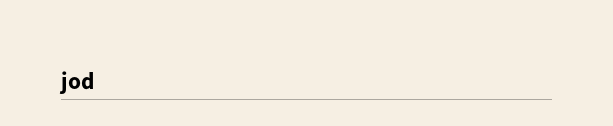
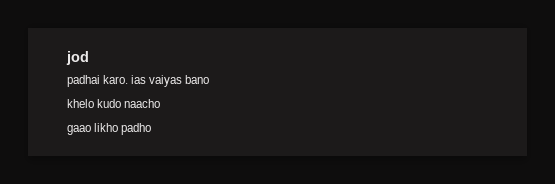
(94, 82) none -> [67,75,210,87] [67,99,161,108] [67,123,152,135] // padhai karo. ias vaiyas bano // khelo kudo naacho // gaao likho padho

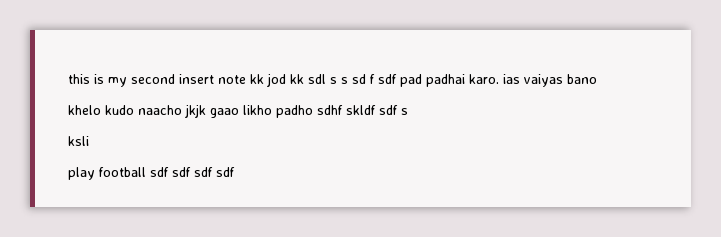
[66,51,89,65] jod // -> [68,73,422,87] this is my second insert note kk jod kk sdl s s sd f sdf pad
(161, 103) // -> [185,104,206,118] jkjk
(152, 129) none -> [317,105,408,115] [68,136,89,146] [68,167,235,180] sdhf skldf sdf s // ksli // play football sdf sdf sdf sdf

